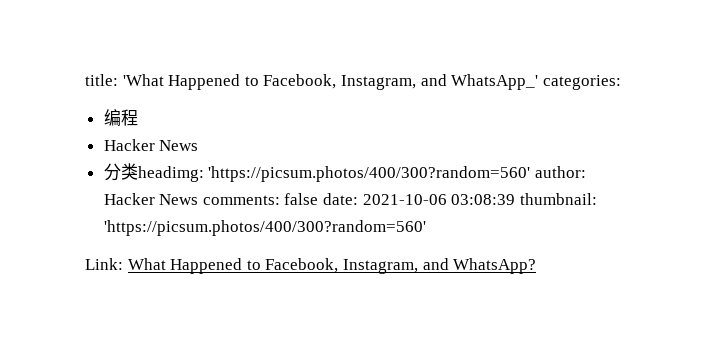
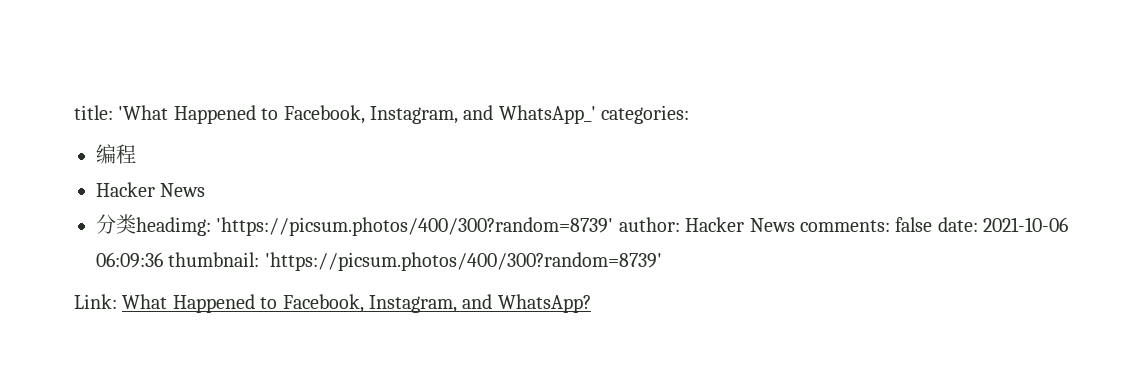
[208,166,531,182] 'https://picsum.photos/400/300?random=560' -> [216,217,614,236] 'https://picsum.photos/400/300?random=8739'
[451,193,597,205] [103,220,426,236] 03:08:39 thumbnail: 'https://picsum.photos/400/300?random=560' -> [96,252,662,271] 06:09:36 thumbnail: 'https://picsum.photos/400/300?random=8739'

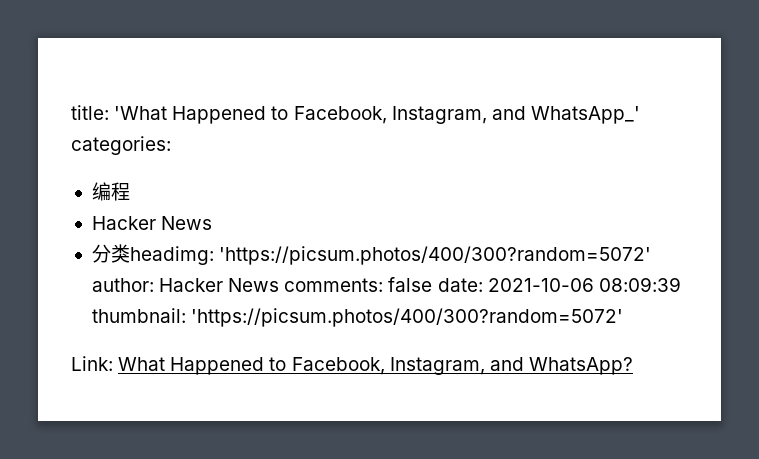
[216,217,614,236] 'https://picsum.photos/400/300?random=8739' -> [219,246,652,265] 'https://picsum.photos/400/300?random=5072'
[96,252,662,271] 06:09:36 thumbnail: 'https://picsum.photos/400/300?random=8739' -> [598,277,681,292] [91,308,624,327] 08:09:39 thumbnail: 'https://picsum.photos/400/300?random=5072'

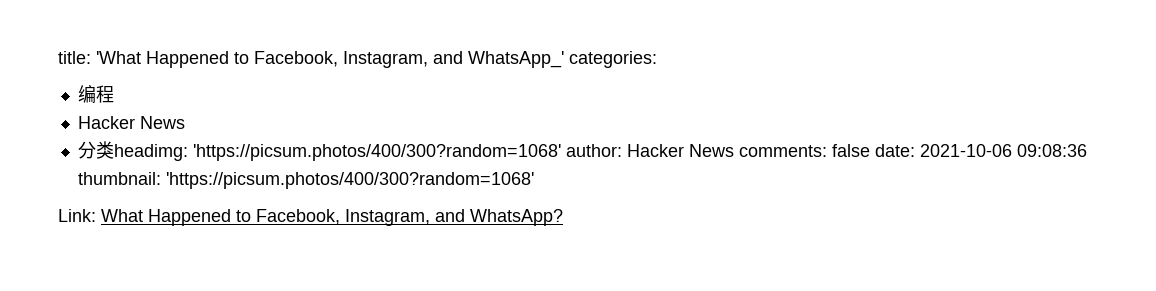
[219,246,652,265] 'https://picsum.photos/400/300?random=5072' -> [192,144,561,161] 'https://picsum.photos/400/300?random=1068'
[598,277,681,292] [91,308,624,327] 08:09:39 thumbnail: 'https://picsum.photos/400/300?random=5072' -> [1016,144,1087,157] [77,172,534,189] 09:08:36 thumbnail: 'https://picsum.photos/400/300?random=1068'

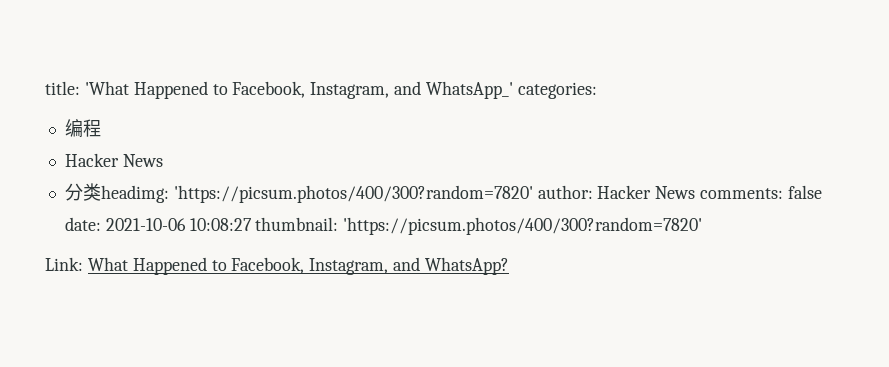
[192,144,561,161] 'https://picsum.photos/400/300?random=1068' -> [173,185,533,203] 'https://picsum.photos/400/300?random=7820'
[1016,144,1087,157] [77,172,534,189] 09:08:36 thumbnail: 'https://picsum.photos/400/300?random=1068' -> [189,217,703,235] 10:08:27 thumbnail: 'https://picsum.photos/400/300?random=7820'

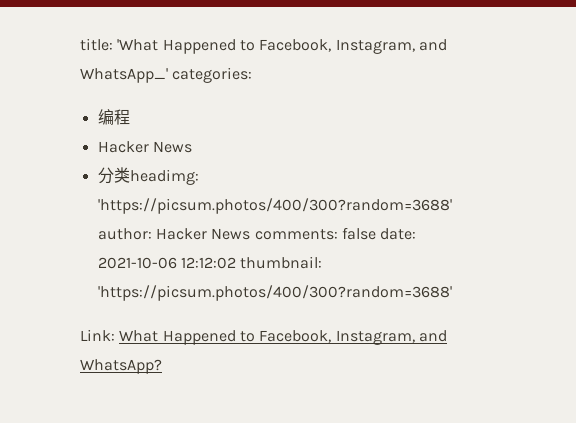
[173,185,533,203] 'https://picsum.photos/400/300?random=7820' -> [97,198,452,214] 'https://picsum.photos/400/300?random=3688'
[189,217,703,235] 10:08:27 thumbnail: 'https://picsum.photos/400/300?random=7820' -> [180,256,323,269] [97,285,452,301] 12:12:02 thumbnail: 'https://picsum.photos/400/300?random=3688'

